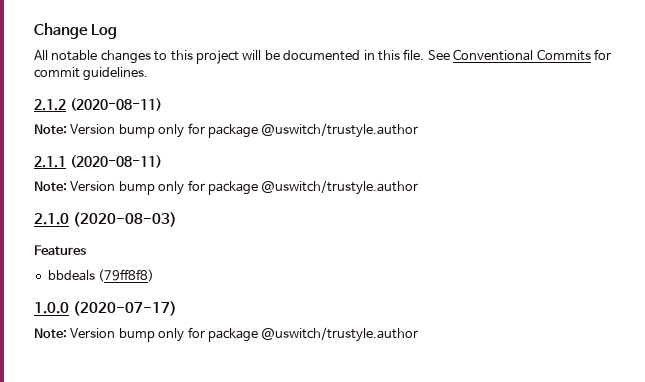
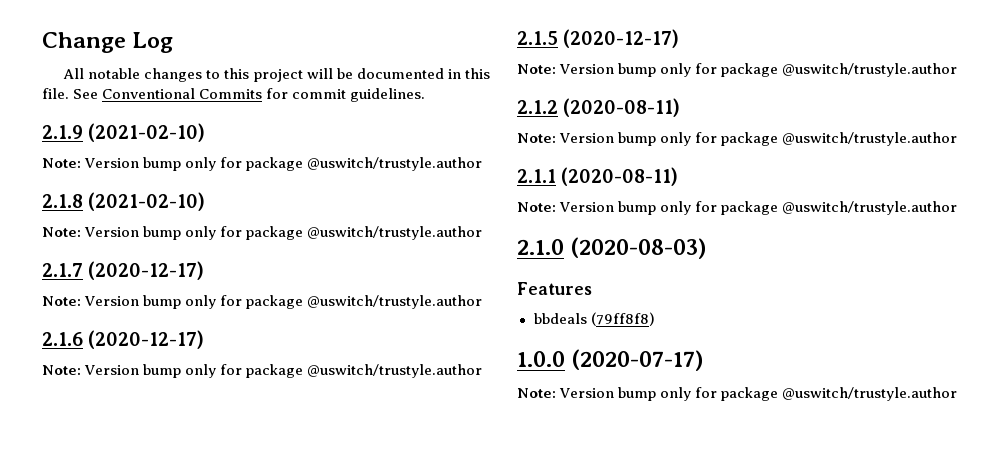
(149, 74) none -> [42,123,206,142] [42,157,483,171] [42,192,206,211] [42,226,483,240] [42,261,205,280] [42,295,483,309] [42,330,205,349] [42,364,483,378] [517,29,680,48] [517,63,958,77] // 2.1.9 (2021-02-10) // Note: Version bump only for package @uswitch/trustyle.author // 2.1.8 (2021-02-10) // Note: Version bump only for package @uswitch/trustyle.author // 2.1.7 (2020-12-17) // Note: Version bump only for package @uswitch/trustyle.author // 2.1.6 (2020-12-17) // Note: Version bump only for package @uswitch/trustyle.author // 2.1.5 (2020-12-17) // Note: Version bump only for package @uswitch/trustyle.author

